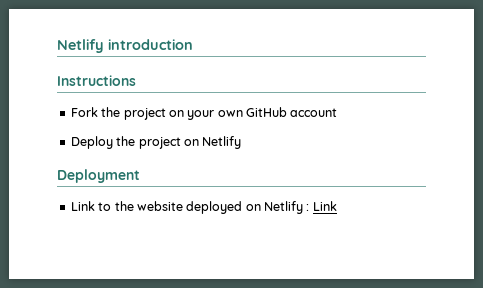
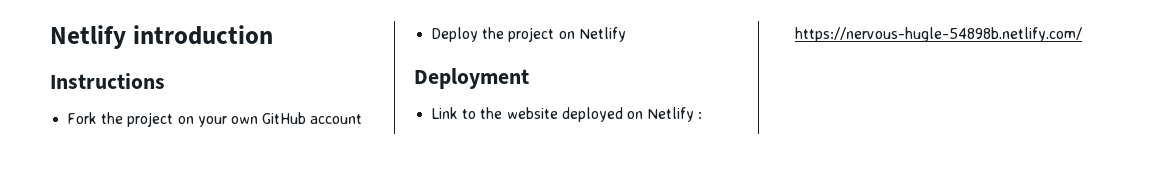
[312,201,337,211] Link -> [795,27,1083,42] https://nervous-hugle-54898b.netlify.com/

